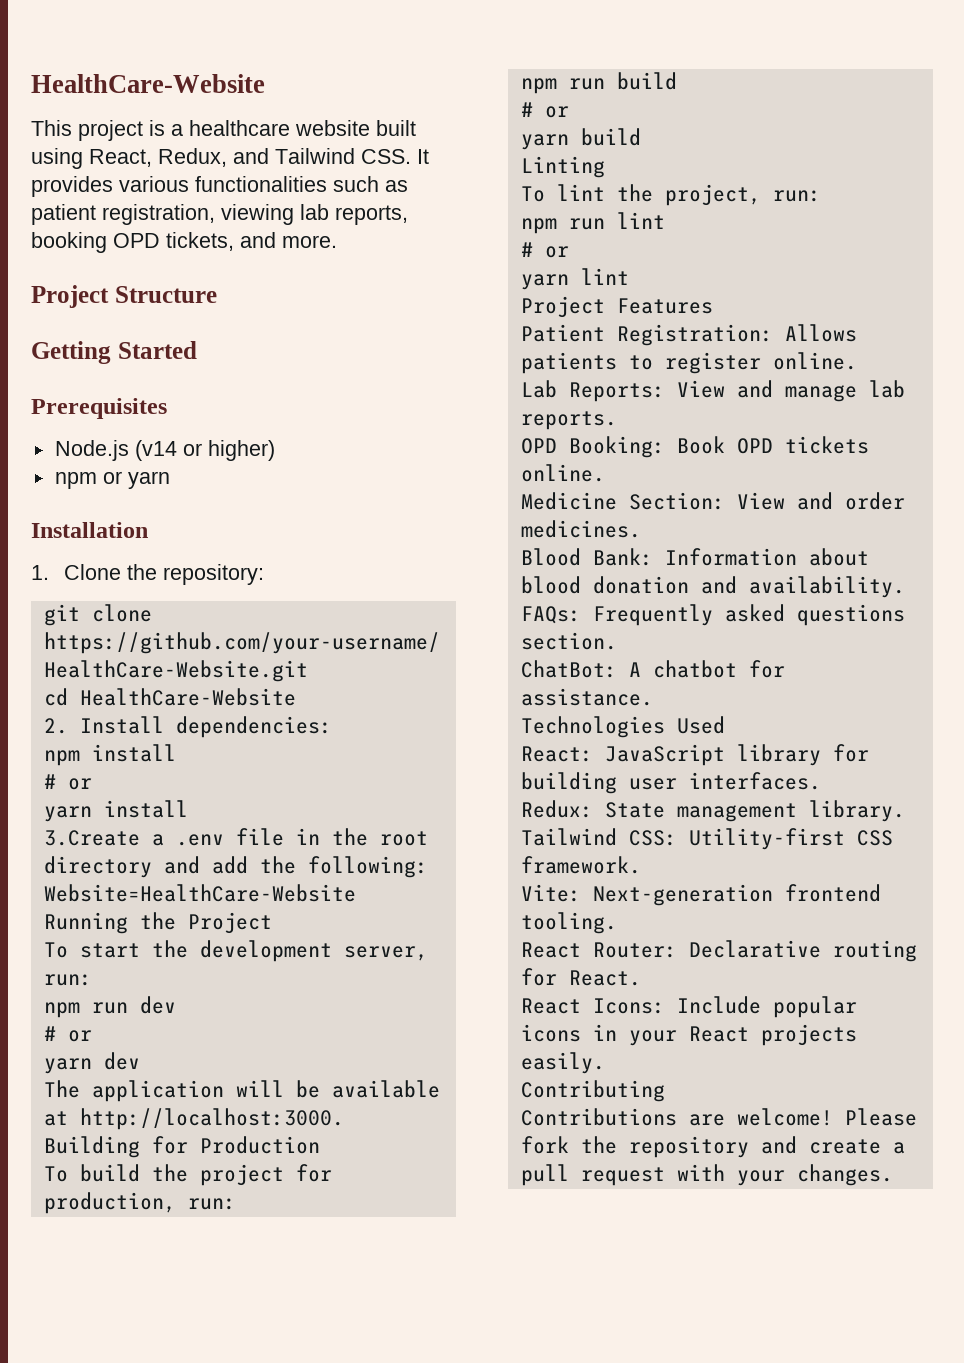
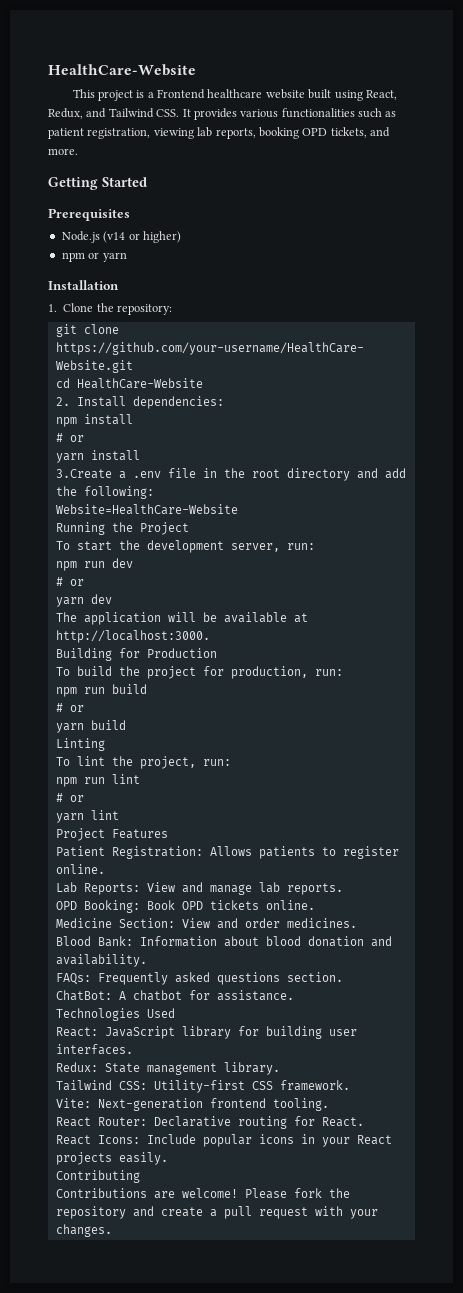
(183, 130) none -> [157,89,206,99] Frontend
[31,285,217,308] // Project Structure -> (78, 151) none

